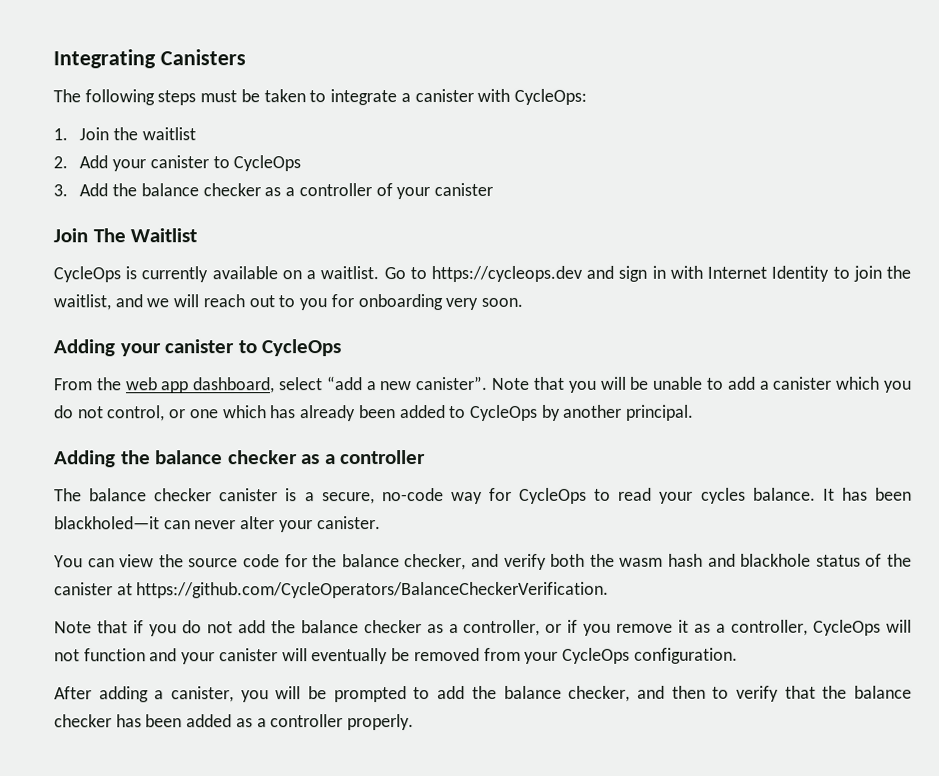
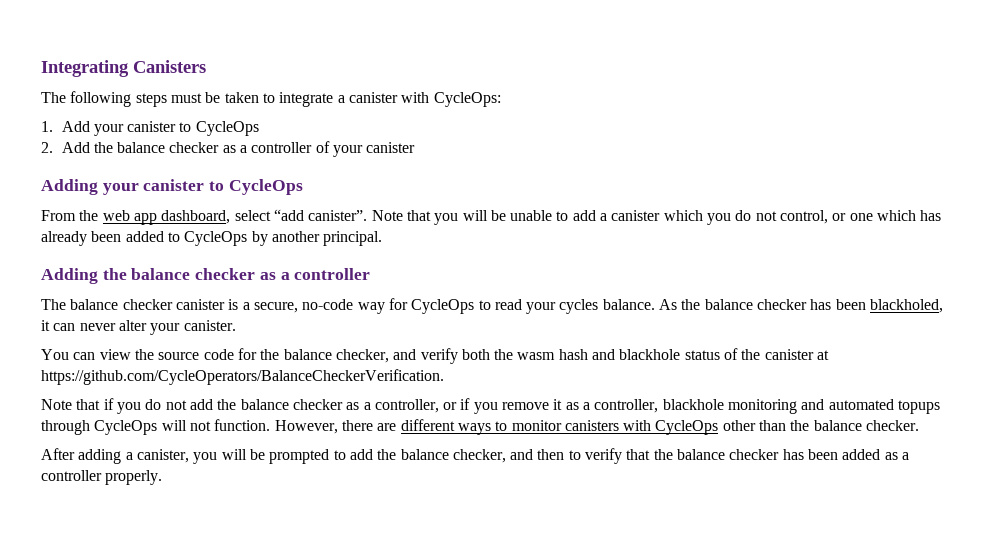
[79,127,196,141] [53,156,68,169] Join the waitlist // 2. -> (53, 126) none
[53,184,68,197] 3. -> [41,142,53,153] 2.
[53,228,198,243] [53,265,911,283] [53,294,523,311] // Join The Waitlist // CycleOps is currently available on a waitlist. Go to https://cycleops.dev and sign in with Internet Identity to join the waitlist, and we will reach out to you for onboarding very soon. -> (416, 147) none
[365,381,413,391] a new -> (304, 215) none
[822,487,912,501] [54,516,160,530] It has been blackholed—it -> [659,299,944,313] [41,320,50,331] As the balance checker has been blackholed, it
[813,619,913,636] [54,647,738,665] CycleOps will not function and your canister will eventually be removed from your CycleOps configuration. -> [662,399,941,414] [41,419,920,435] blackhole monitoring and automated topups through CycleOps will not function. However, there are different ways to monitor canisters with CycleOps other than the balance checker.

